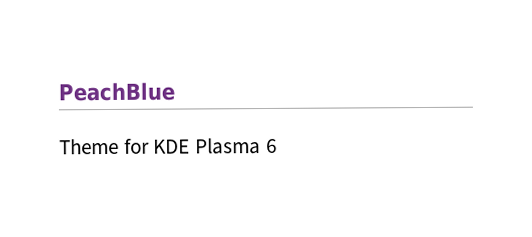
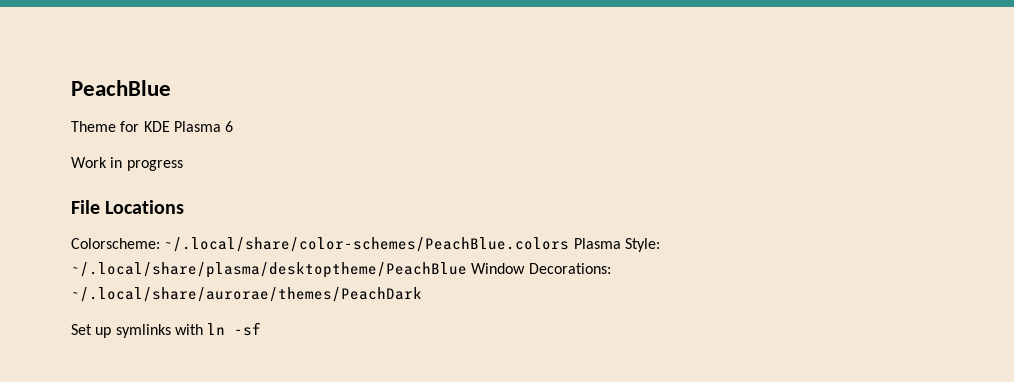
(277, 146) none -> [71,157,183,171] [71,200,185,214] [71,237,660,252] [71,262,611,278] [71,287,422,302] [71,322,262,338] // Work in progress // File Locations // Colorscheme: ~/.local/share/color-schemes/PeachBlue.colors Plasma Style: ~/.local/share/plasma/desktoptheme/PeachBlue Window Decorations: ~/.local/share/aurorae/themes/PeachDark // Set up symlinks with ln -sf

